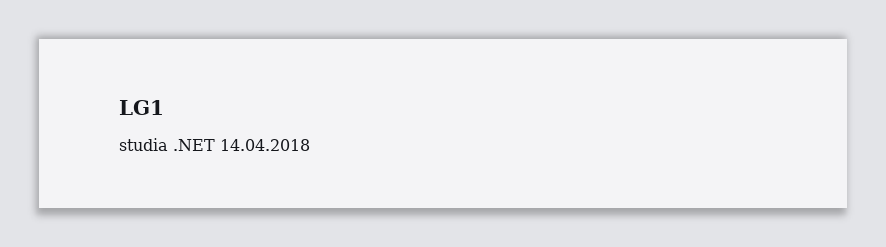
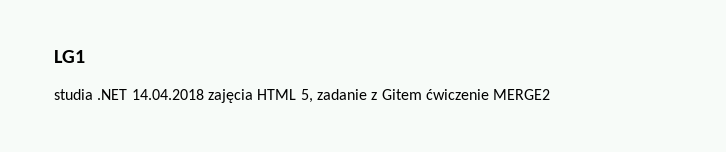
(310, 145) none -> [207,89,551,103] zajęcia HTML 5, zadanie z Gitem ćwiczenie MERGE2

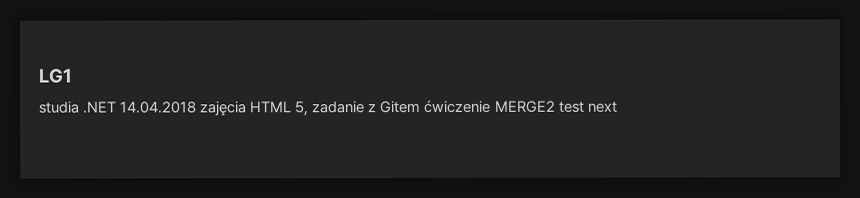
(551, 94) none -> [558,101,618,113] test next

